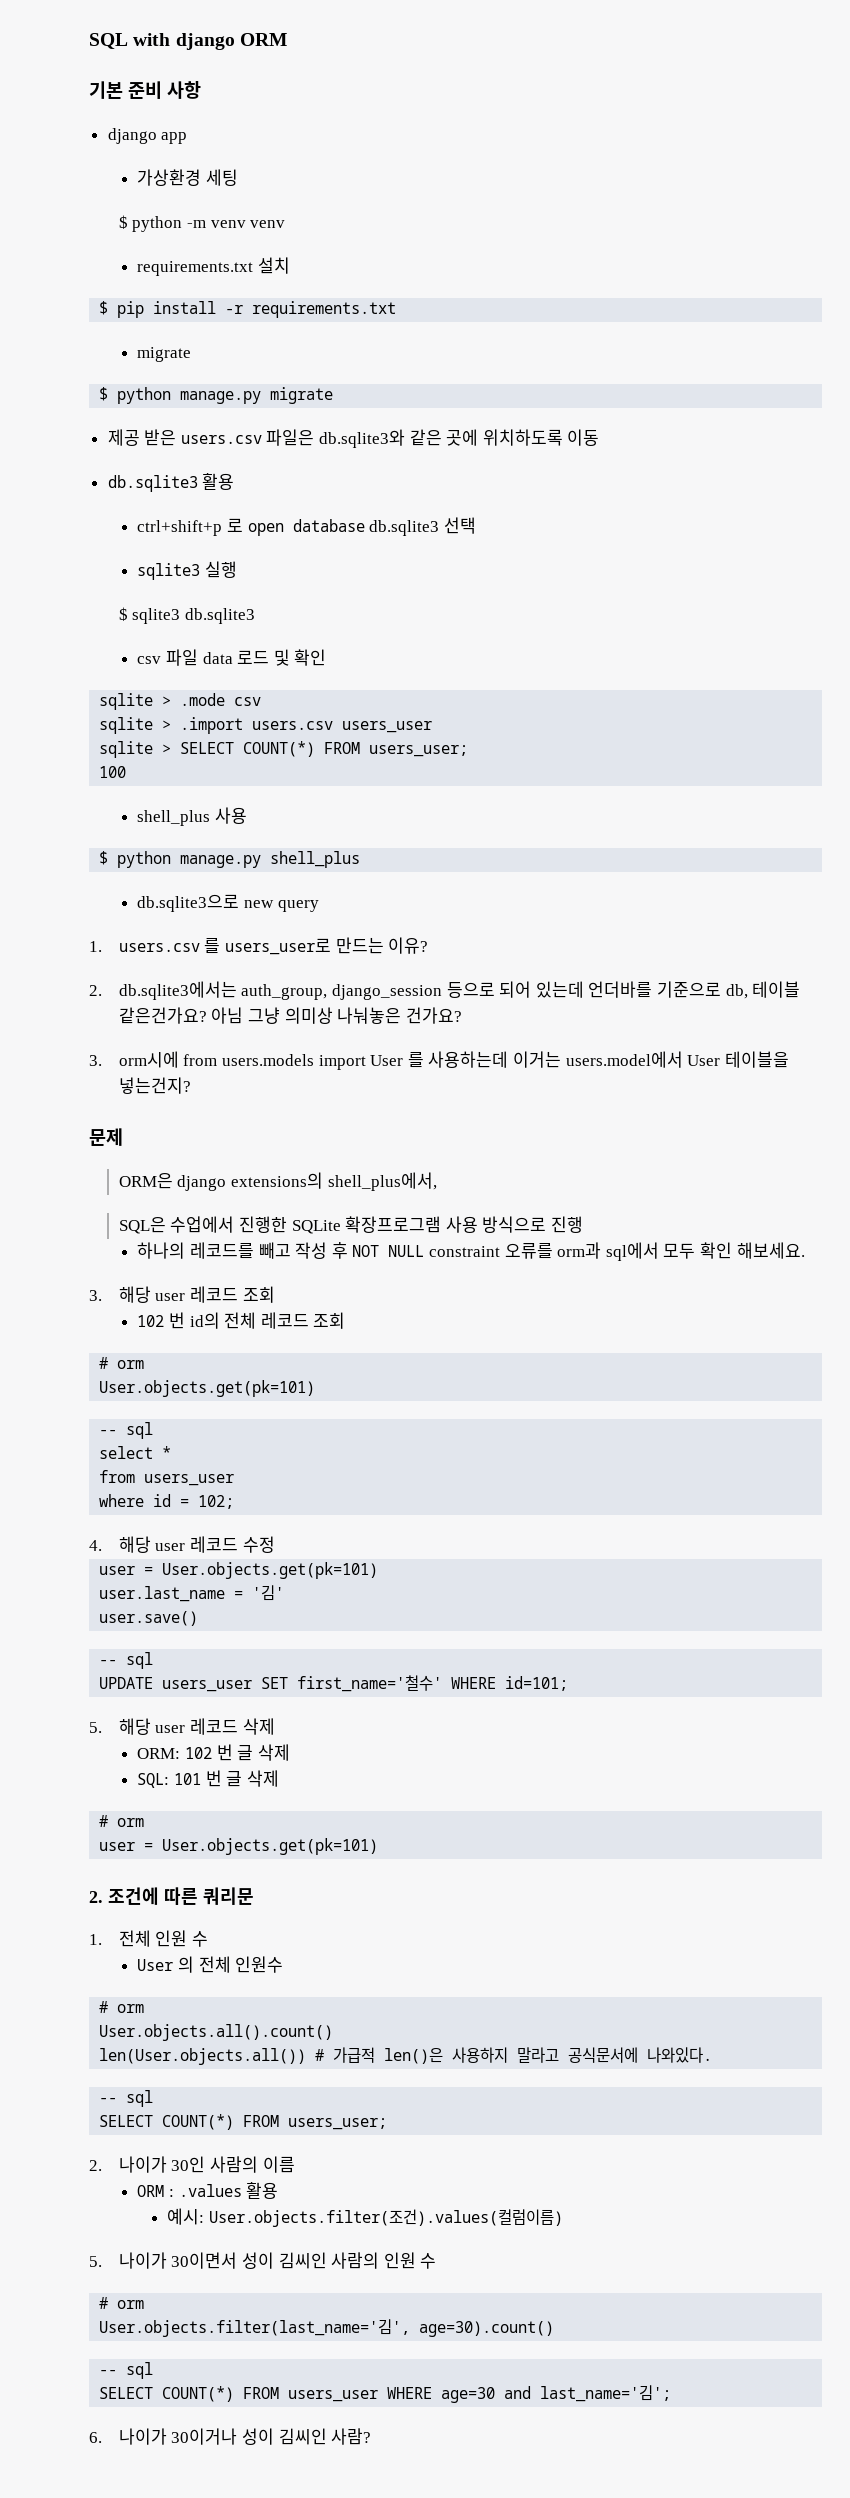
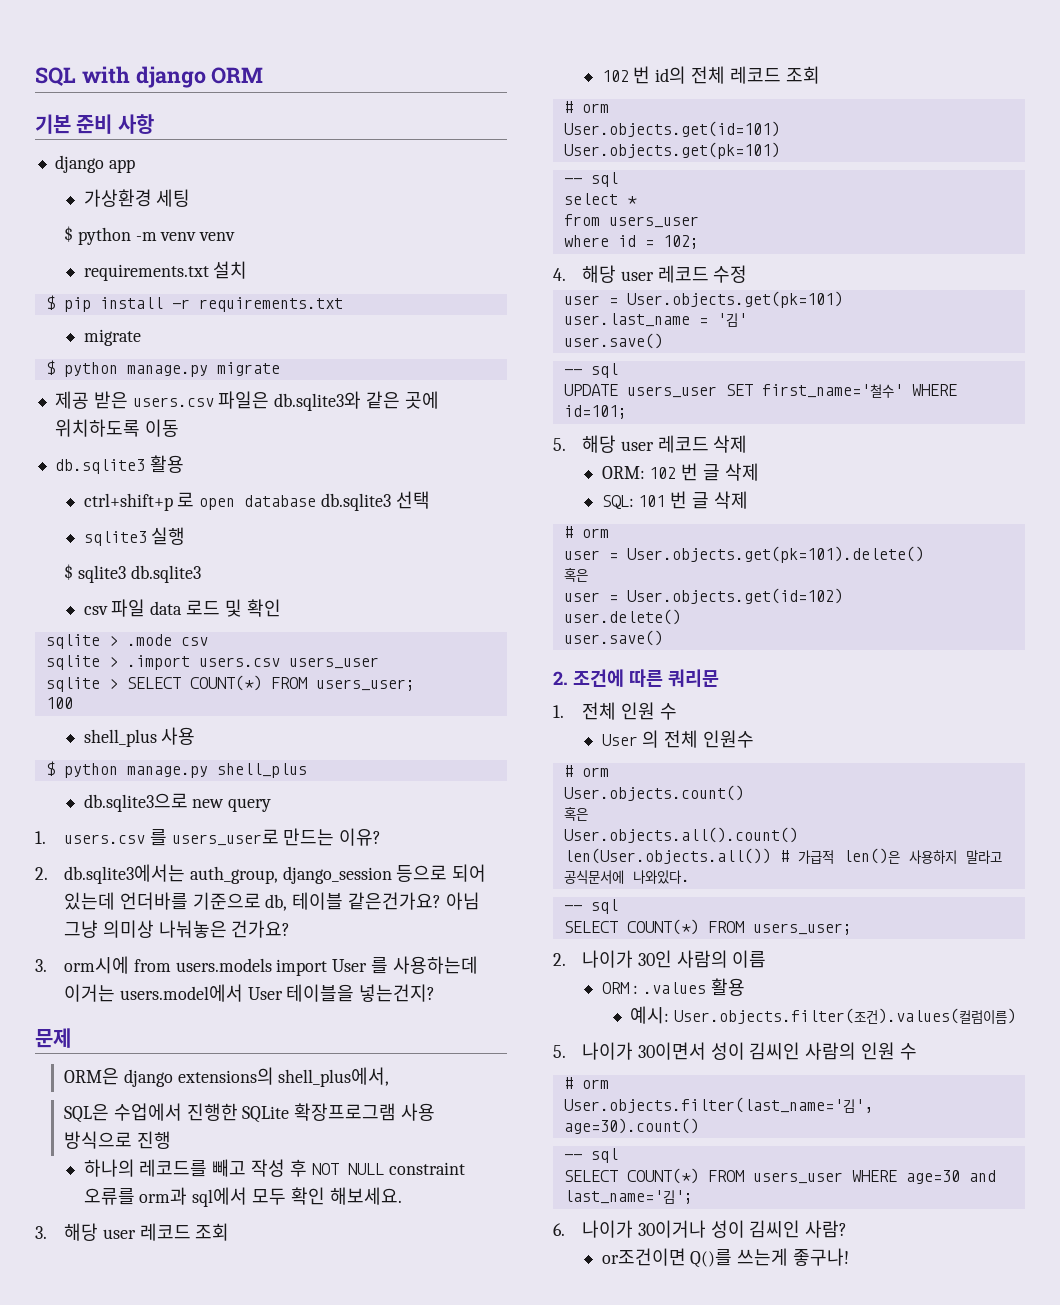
(145, 1364) none -> [563,121,780,137] // User.objects.get(id=101)
[162,1838,379,1855] User.objects.get(pk=101) -> [626,546,924,563] [563,568,588,582] [563,588,843,604] [563,609,681,625] [563,630,663,646] User.objects.get(pk=101).delete() // 혹은 // user = User.objects.get(id=102) // user.delete() // user.save()
(145, 2008) none -> [563,785,744,801] [563,807,588,821] // User.objects.count() // 혹은
(372, 2436) none -> [601,1248,850,1268] // or조건이면 Q()를 쓰는게 좋구나!

